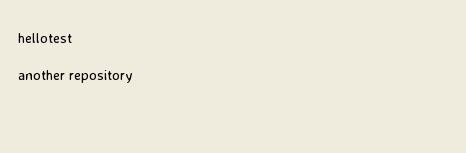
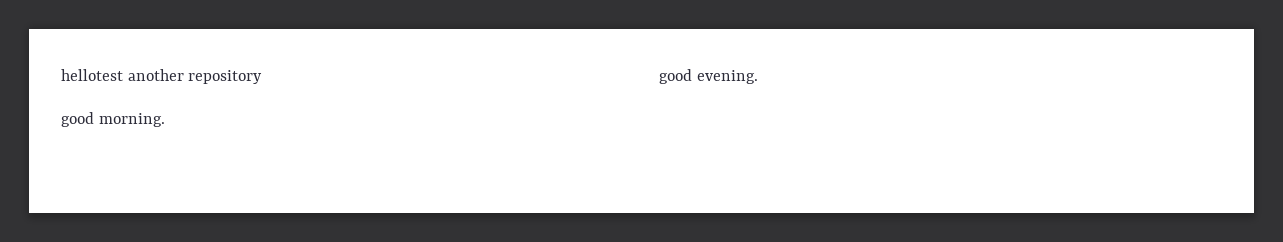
(72, 38) // -> (123, 75) none
(133, 76) none -> [61,112,165,127] [659,69,758,84] // good morning. // good evening.

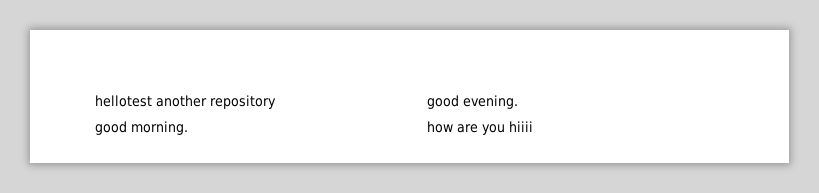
(758, 77) none -> [427,121,533,135] // how are you hiiii

